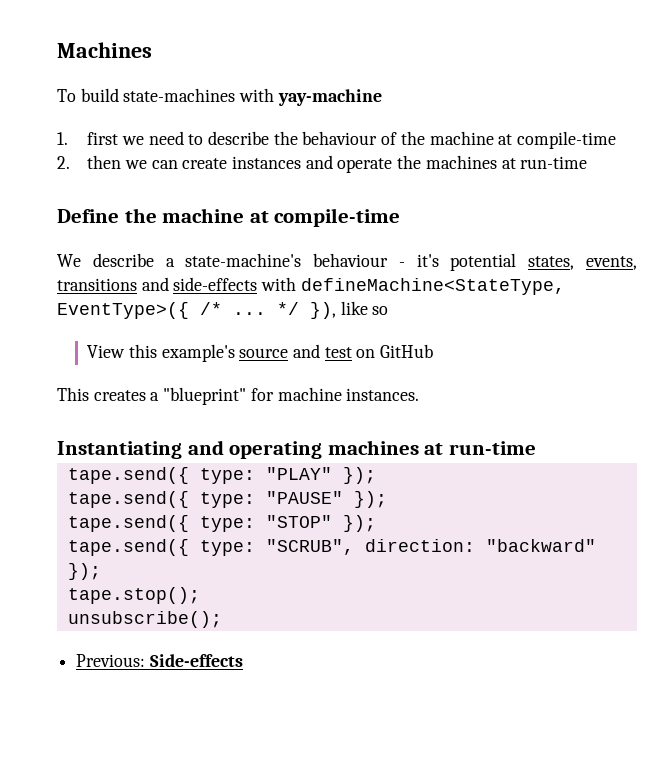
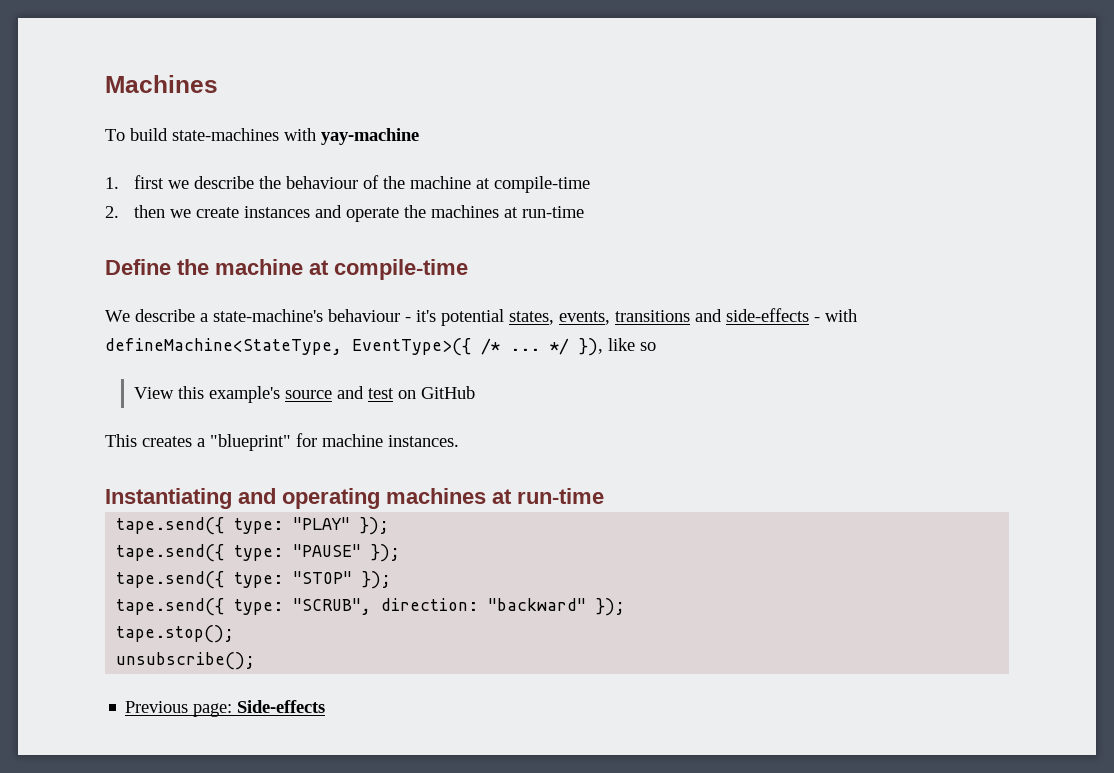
[148,131,204,145] need to -> (190, 184) none
[151,160,178,169] can -> (192, 213) none
(258, 284) none -> [814,317,820,322] -
[76,654,146,667] Previous: -> [125,701,233,717] Previous page:

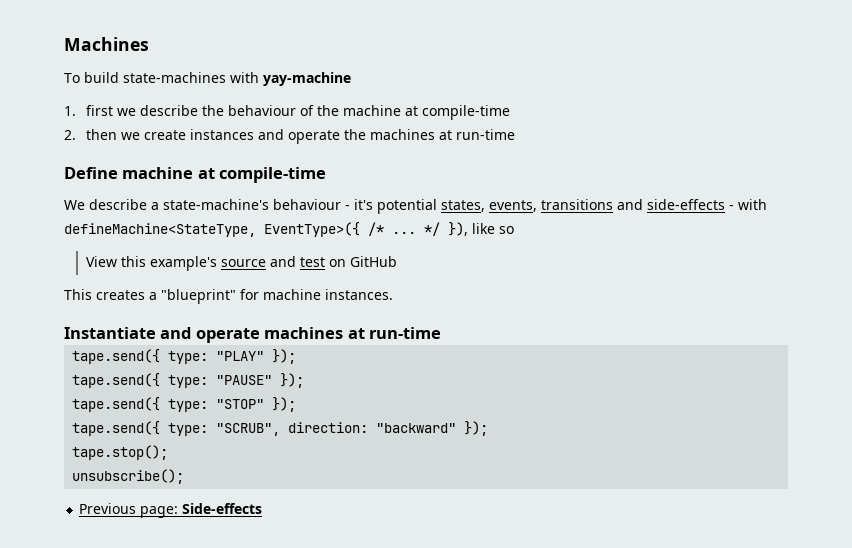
[177,259,209,275] the -> (118, 173) none
[105,488,380,509] Instantiating and operating -> [64,327,260,343] Instantiate and operate

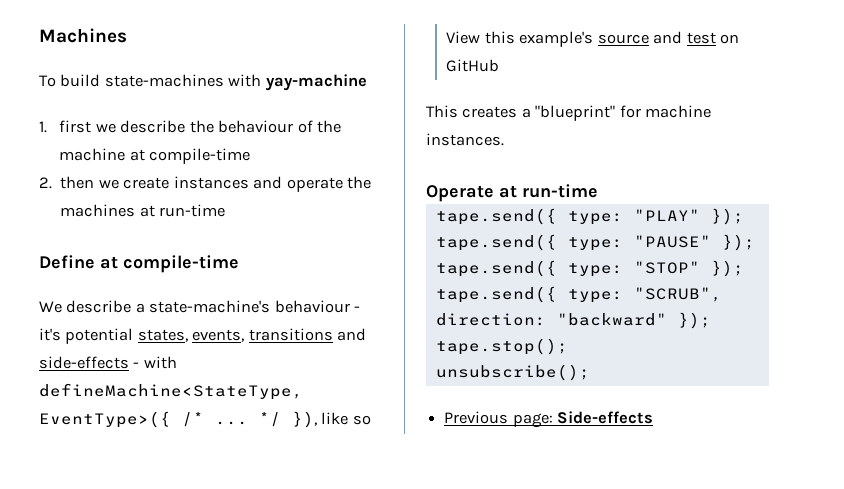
[122,167,194,179] machine -> (95, 262) none
[64,327,344,343] Instantiate and operate machines -> [426,185,494,202] Operate

